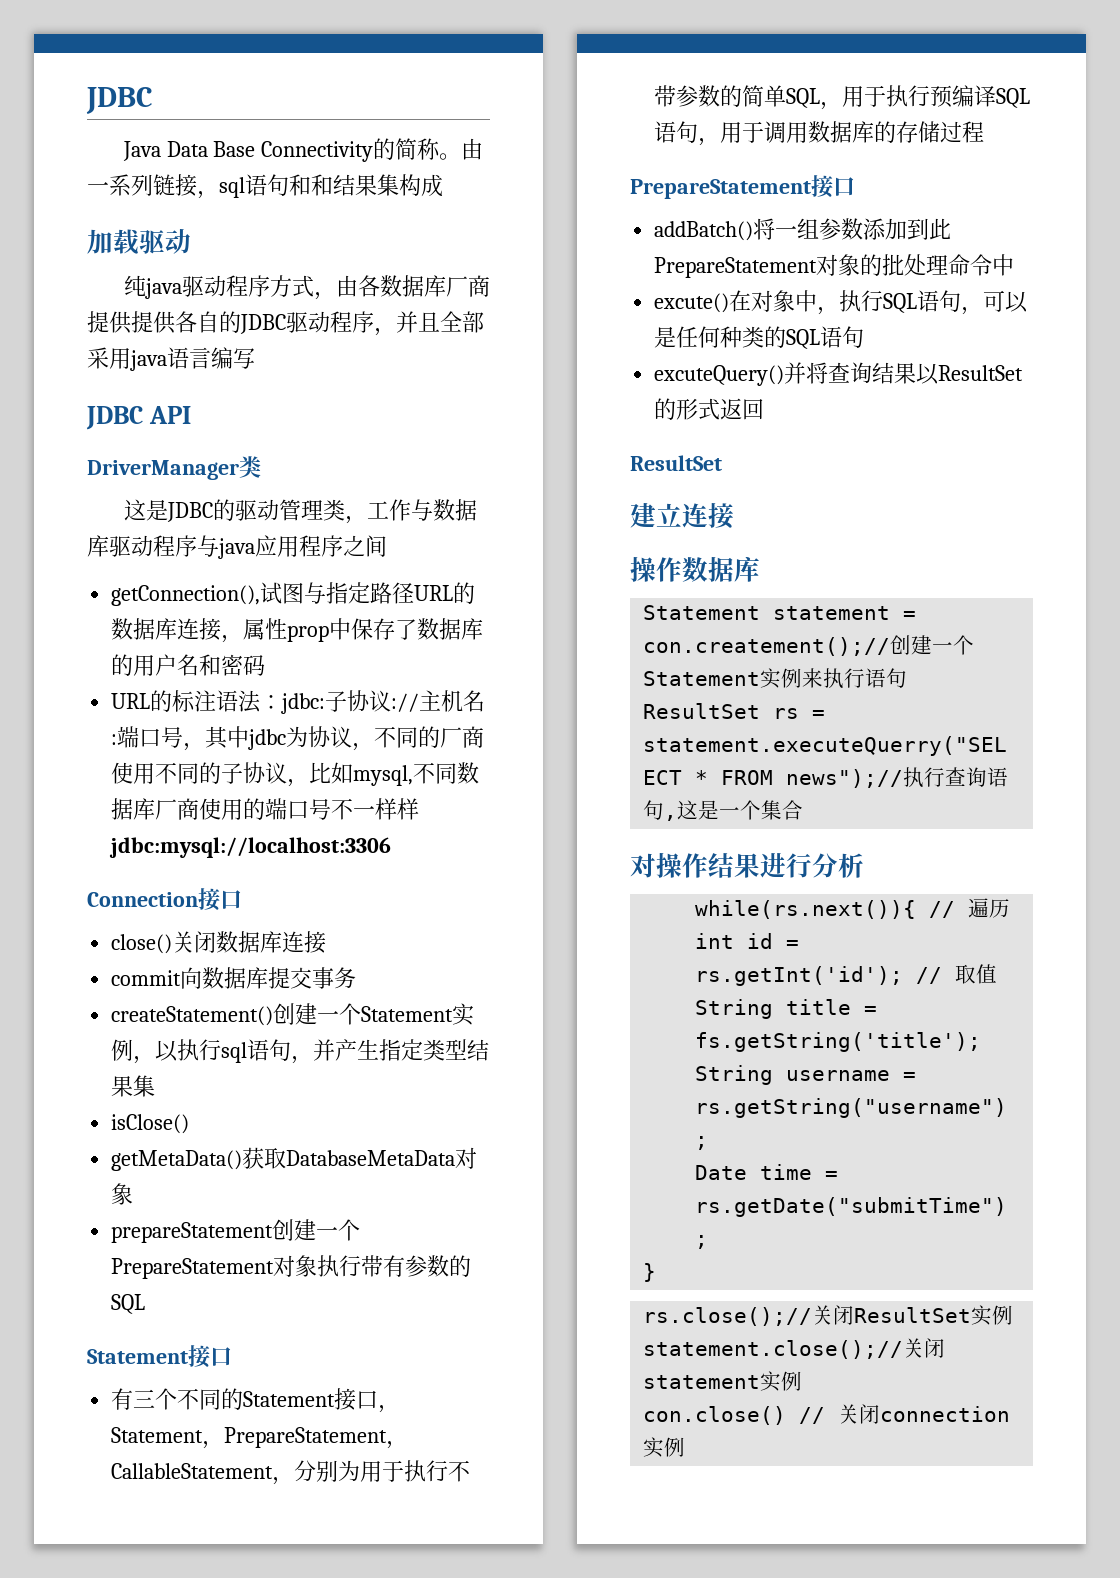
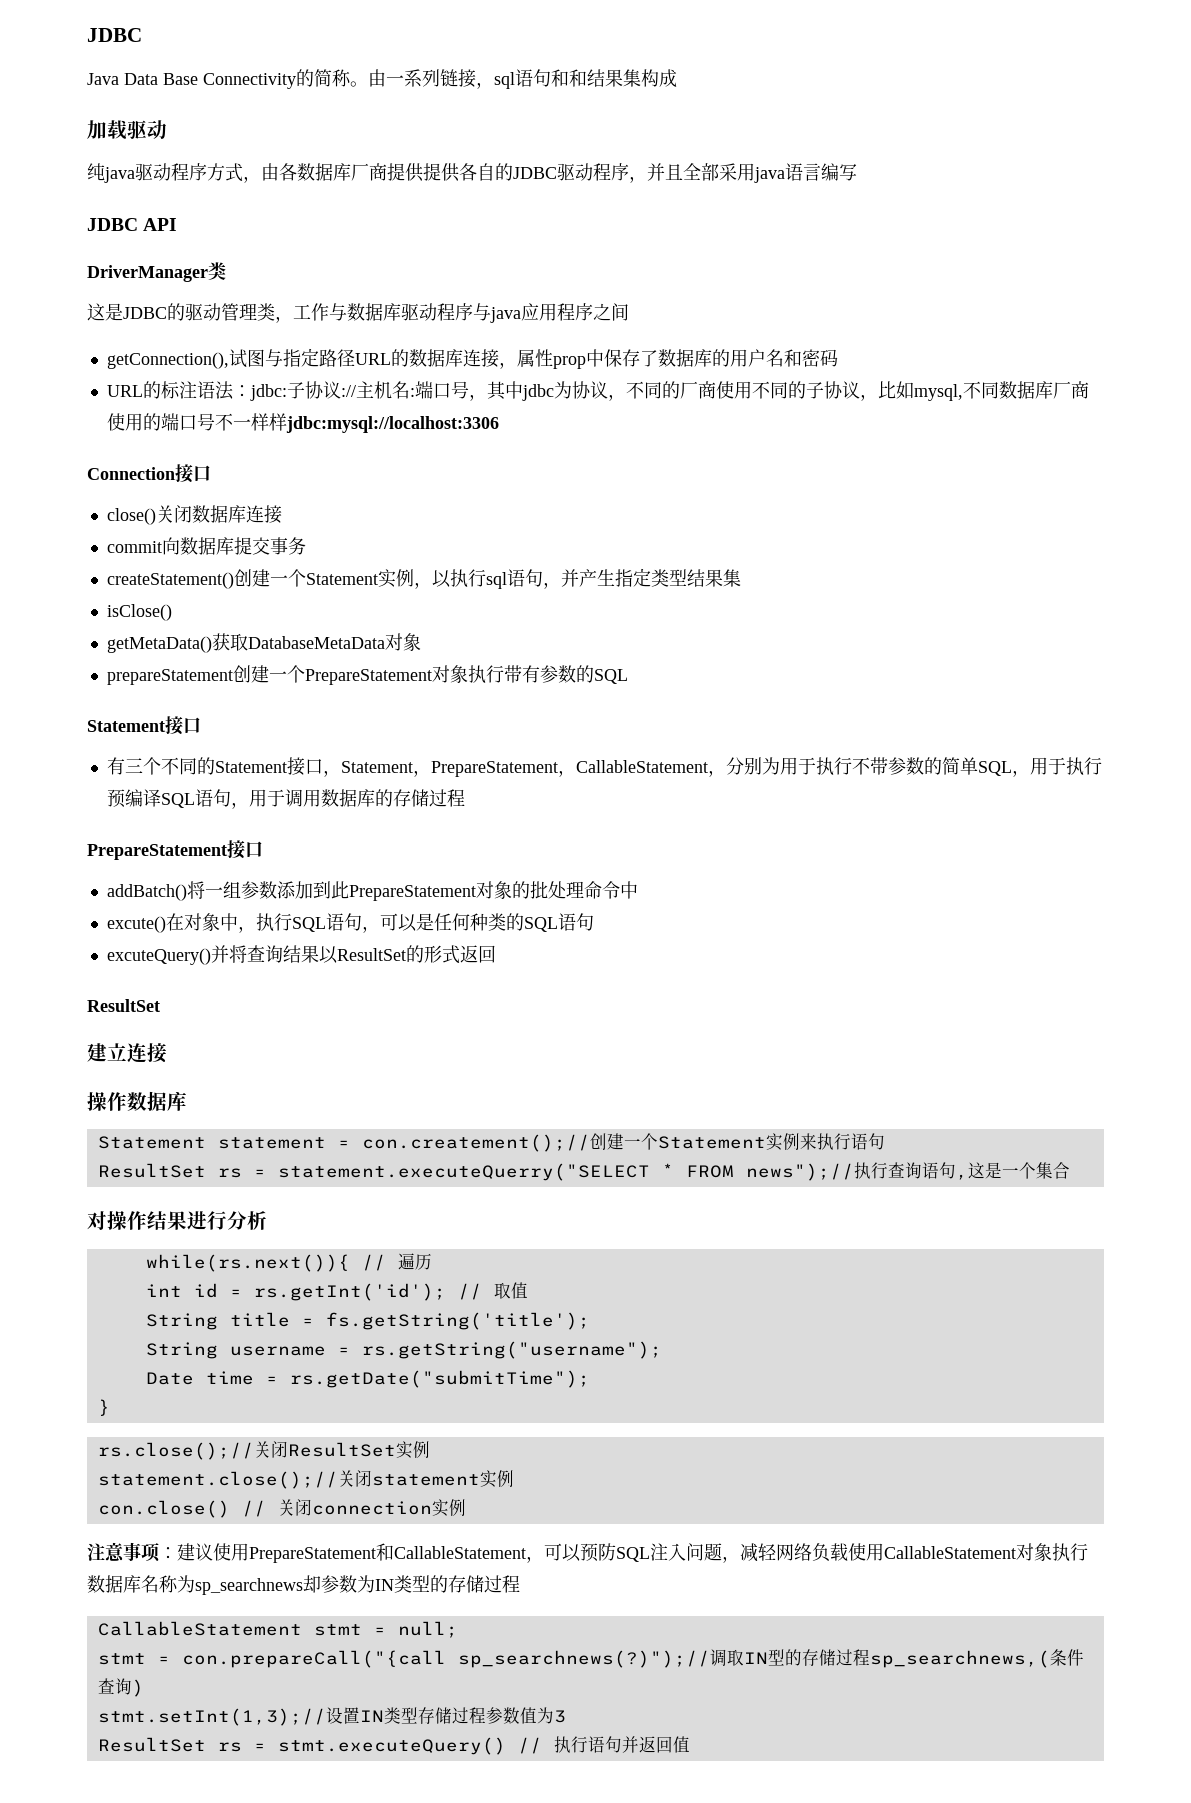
(686, 1447) none -> [87,1542,1088,1563] [87,1575,520,1595] [97,1621,458,1638] [97,1649,1084,1668] [97,1678,144,1697] [97,1707,566,1726] [97,1736,690,1755] // 注意事项：建议使用PrepareStatement和CallableStatement，可以预防SQL注入问题，减轻网络负载使用CallableStatement对象执行数据库名称为sp_searchnews却参数为IN类型的存储过程 // CallableStatement stmt = null; // stmt = con.prepareCall("{call sp_searchnews(?)");//调取IN型的存储过程sp_searchnews,(条件查询) // stmt.setInt(1,3);//设置IN类型存储过程参数值为3 // ResultSet rs = stmt.executeQuery() // 执行语句并返回值

